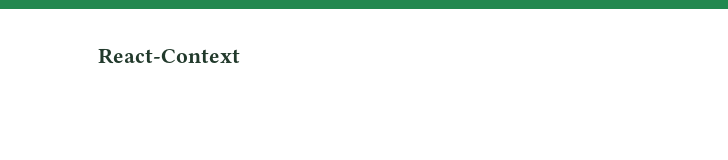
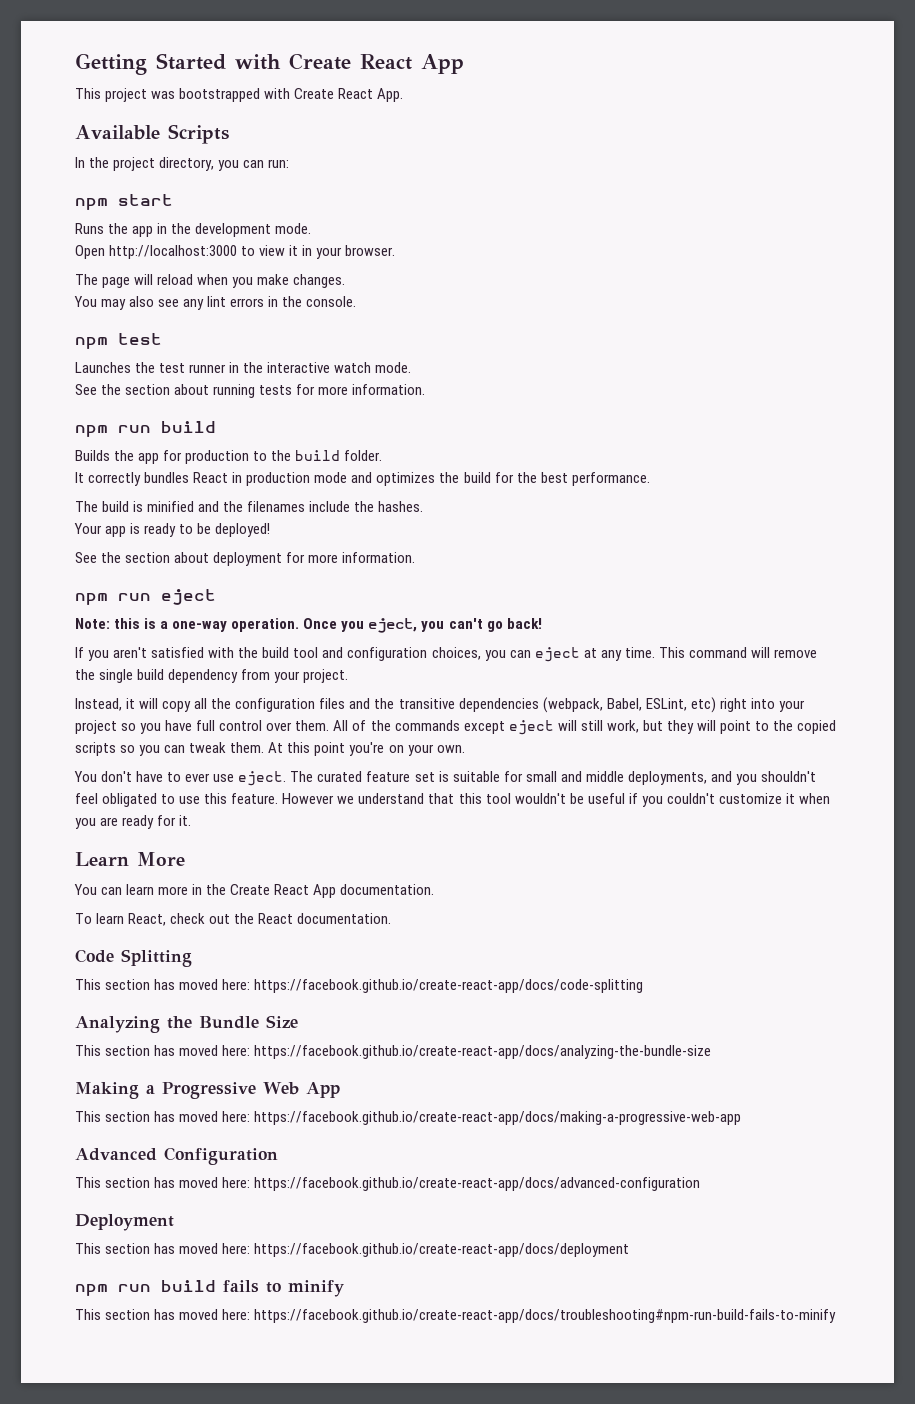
[98,48,240,64] React-Context -> [75,53,464,75] [75,88,404,102] [75,124,229,144] [75,157,290,171] [75,194,173,210] [75,223,312,237] [75,245,396,259] [75,274,346,288] [74,296,357,310] [75,333,162,349] [75,362,412,373] [75,384,426,398] [75,421,216,437] [75,450,383,464] [75,472,650,486] [75,501,424,512] [74,523,271,537] [75,552,416,566] [75,589,216,605] [75,618,542,633] [75,647,817,662] [75,669,349,683] [75,697,805,713] [75,720,837,735] [75,742,465,756] [74,771,816,786] [75,793,830,807] [75,815,192,829] [75,852,185,866] [74,884,435,898] [75,913,392,926] [75,949,192,967] [75,979,644,993] [75,1015,298,1033] [75,1045,712,1059] [75,1082,340,1099] [75,1111,742,1125] [75,1147,278,1165] [75,1177,701,1191] [75,1214,174,1231] [75,1243,630,1257] [75,1280,344,1297] [75,1309,837,1323] Getting Started with Create React App // This project was bootstrapped with Create React App. // Available Scripts // In the project directory, you can run: // npm start // Runs the app in the development mode. // Open http://localhost:3000 to view it in your browser. // The page will reload when you make changes. // You may also see any lint errors in the console. // npm test // Launches the test runner in the interactive watch mode. // See the section about running tests for more information. // npm run build // Builds the app for production to the build folder. // It correctly bundles React in production mode and optimizes the build for the best performance. // The build is minified and the filenames include the hashes. // Your app is ready to be deployed! // See the section about deployment for more information. // npm run eject // Note: this is a one-way operation. Once you eject, you can't go back! // If you aren't satisfied with the build tool and configuration choices, you can eject at any time. This command will remove the single build dependency from your project. // Instead, it will copy all the configuration files and the transitive dependencies (webpack, Babel, ESLint, etc) right into your project so you have full control over them. All of the commands except eject will still work, but they will point to the copied scripts so you can tweak them. At this point you're on your own. // You don't have to ever use eject. The curated feature set is suitable for small and middle deployments, and you shouldn't feel obligated to use this feature. However we understand that this tool wouldn't be useful if you couldn't customize it when you are ready for it. // Learn More // You can learn more in the Create React App documentation. // To learn React, check out the React documentation. // Code Splitting // This section has moved here: https://facebook.github.io/create-react-app/docs/code-splitting // Analyzing the Bundle Size // This section has moved here: https://facebook.github.io/create-react-app/docs/analyzing-the-bundle-size // Making a Progressive Web App // This section has moved here: https://facebook.github.io/create-react-app/docs/making-a-progressive-web-app // Advanced Configuration // This section has moved here: https://facebook.github.io/create-react-app/docs/advanced-configuration // Deployment // This section has moved here: https://facebook.github.io/create-react-app/docs/deployment // npm run build fails to minify // This section has moved here: https://facebook.github.io/create-react-app/docs/troubleshooting#npm-run-build-fails-to-minify

